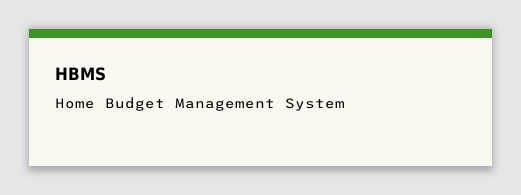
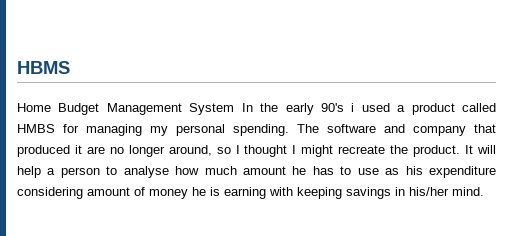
(345, 104) none -> [241,103,497,115] [17,124,496,136] [17,145,497,157] [17,166,497,178] [17,187,484,199] In the early 90's i used a product called HMBS for managing my personal spending. The software and company that produced it are no longer around, so I thought I might recreate the product. It will help a person to analyse how much amount he has to use as his expenditure considering amount of money he is earning with keeping savings in his/her mind.

